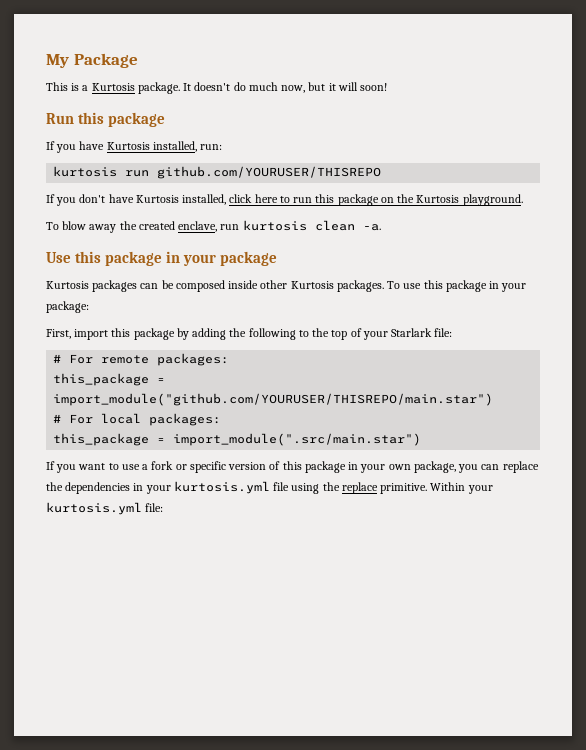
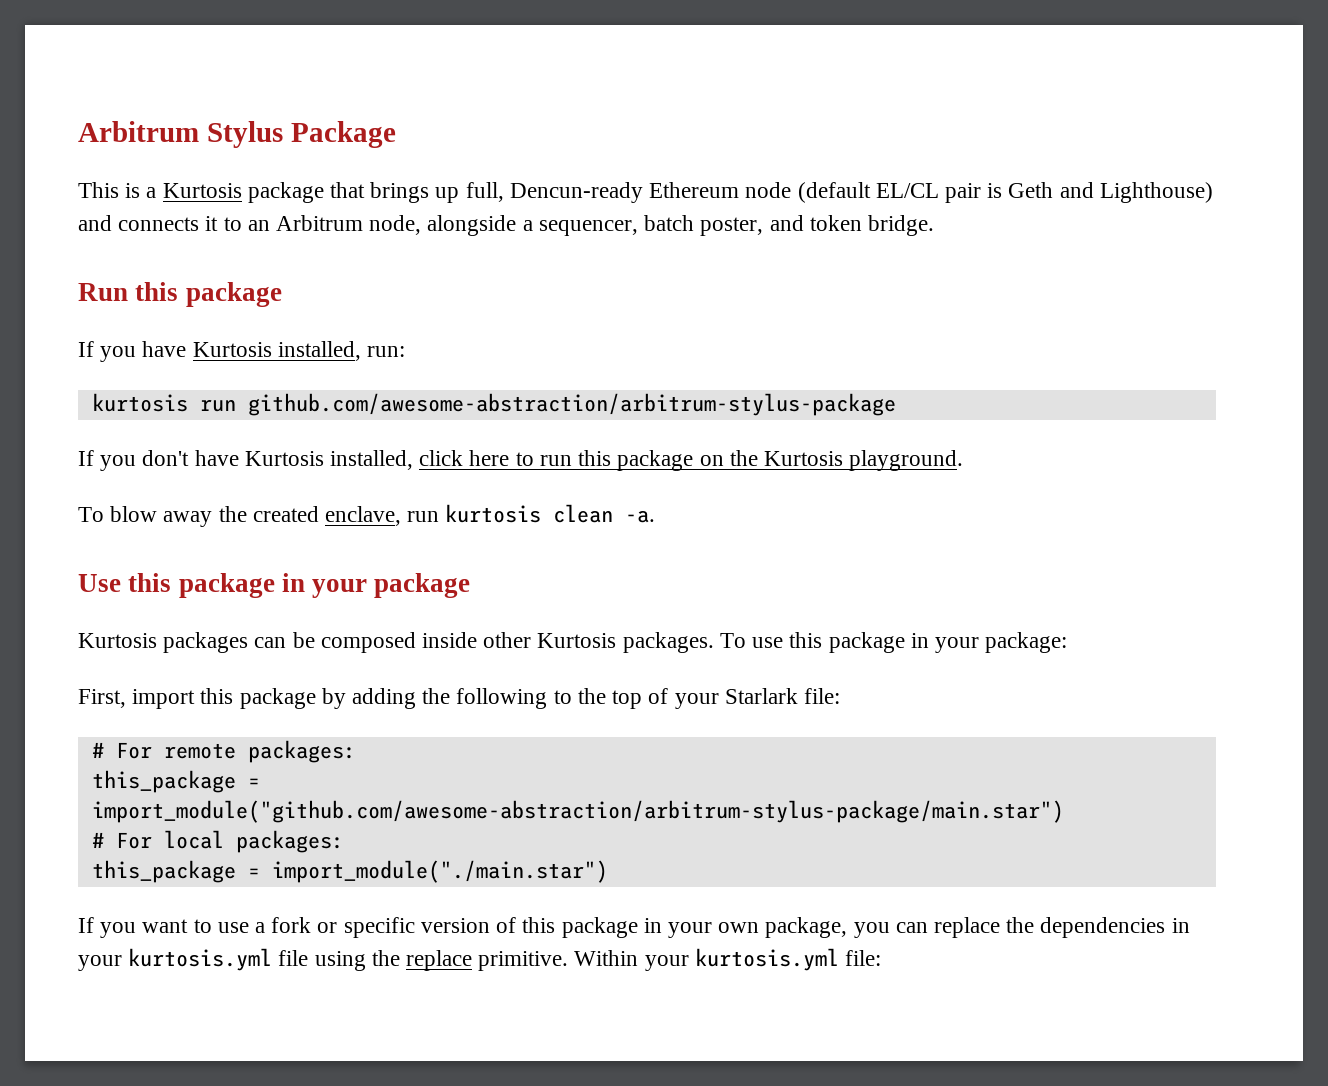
[46,54,69,68] My -> [78,121,283,148] Arbitrum Stylus
[137,82,388,94] package. It doesn't do much now, but it will soon! -> [247,182,1213,203] [78,215,934,236] package that brings up full, Dencun-ready Ethereum node (default EL/CL pair is Geth and Lighthouse) and connects it to an Arbitrum node, alongside a sequencer, batch poster, and token bridge.
[157,166,382,179] github.com/YOURUSER/THISREPO -> [247,393,896,416] github.com/awesome-abstraction/arbitrum-stylus-package
[53,393,494,406] import_module("github.com/YOURUSER/THISREPO/main.star") -> [91,800,1064,823] import_module("github.com/awesome-abstraction/arbitrum-stylus-package/main.star")
[173,433,422,446] import_module(".src/main.star") -> [271,860,608,883] import_module("./main.star")

